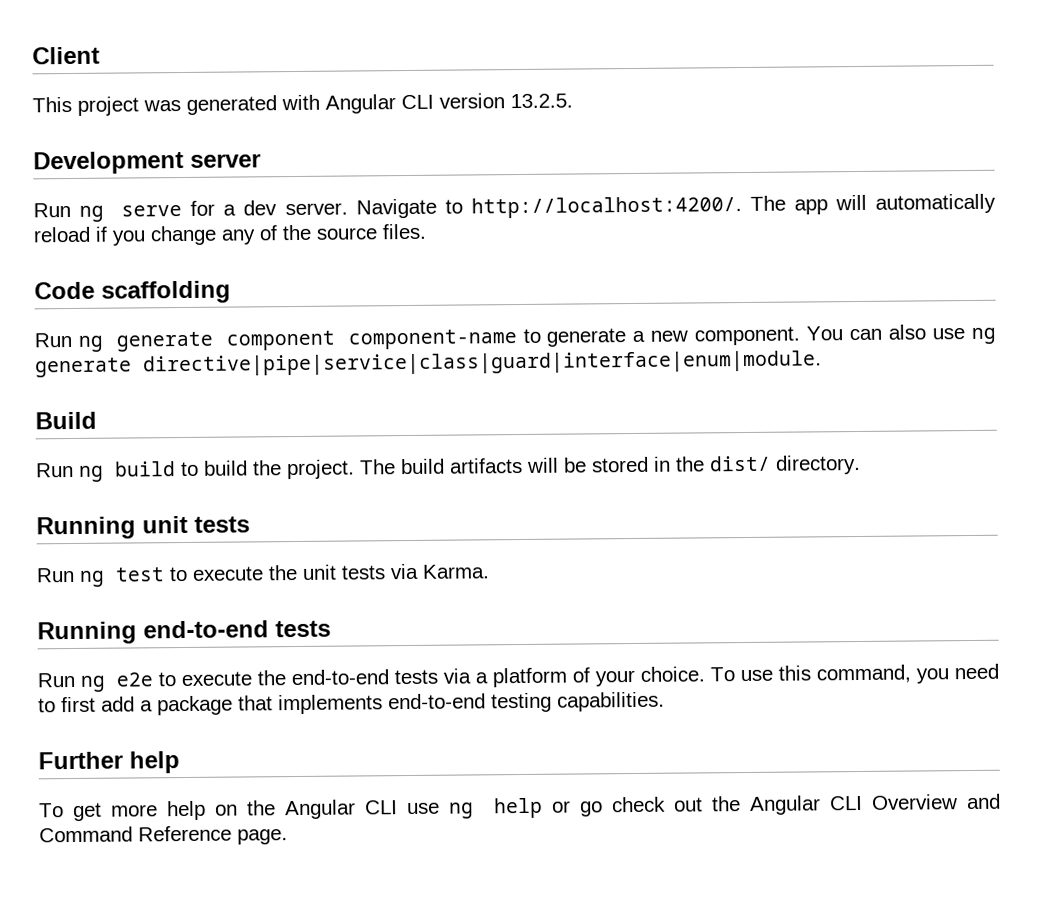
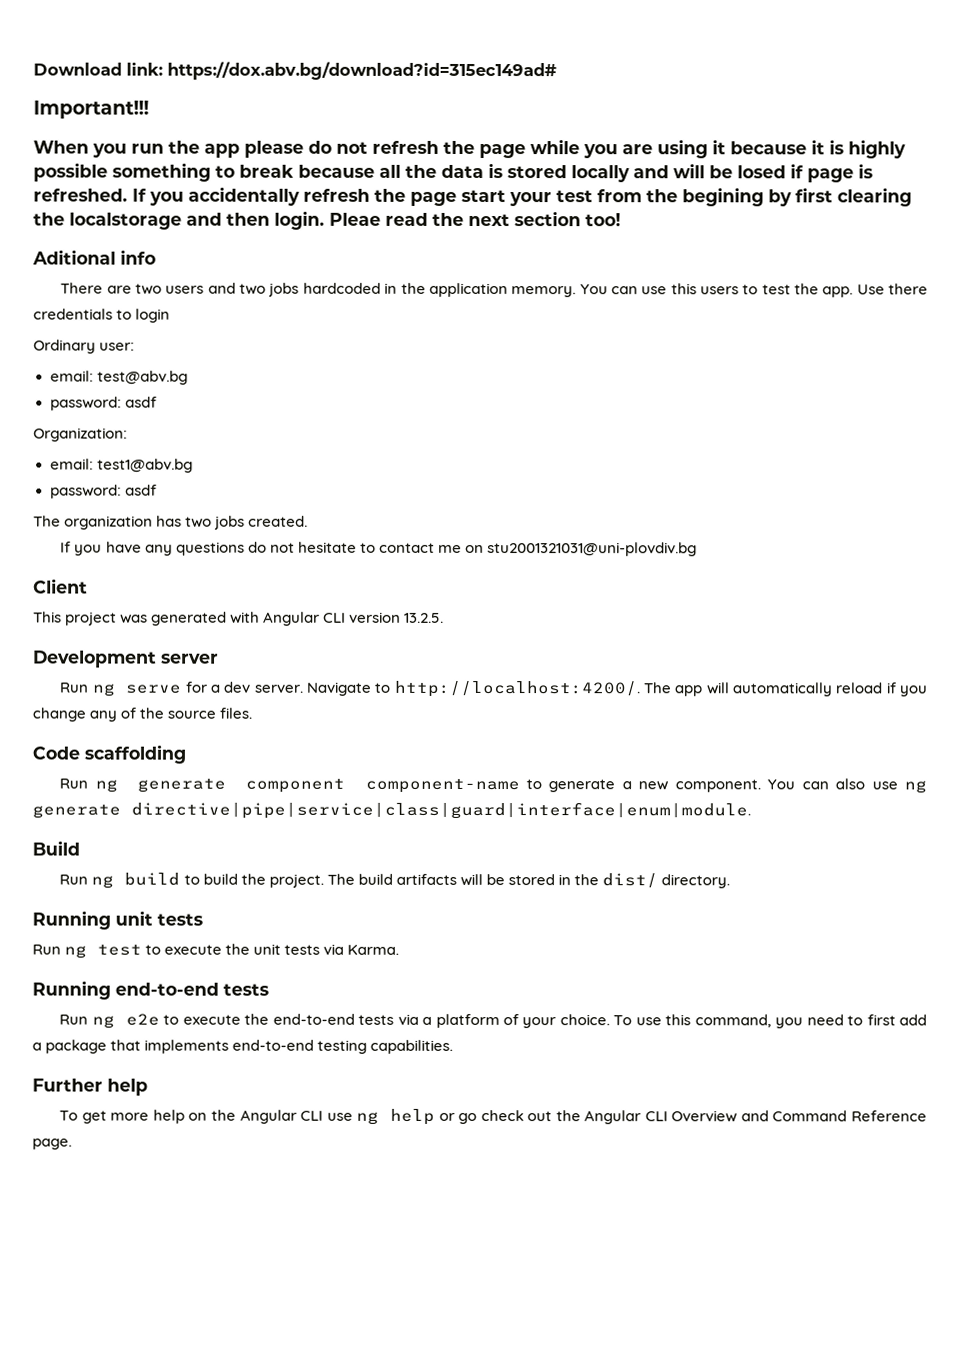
(32, 55) none -> [33,61,557,81] [33,100,149,119] [33,139,906,159] [33,162,873,183] [33,186,912,207] [33,210,621,230] [32,249,156,265] [60,282,929,298] [33,308,171,323] [33,339,136,354] [49,370,188,385] [49,396,157,411] [33,427,128,442] [49,458,193,473] [49,484,157,499] [33,515,309,530] [60,541,698,557] Download link: https://dox.abv.bg/download?id=315ec149ad# // Important!!! // When you run the app please do not refresh the page while you are using it because it is highly possible something to break because all the data is stored locally and will be losed if page is refreshed. If you accidentally refresh the page start your test from the begining by first clearing the localstorage and then login. Pleae read the next section too! // Aditional info // There are two users and two jobs hardcoded in the application memory. You can use this users to test the app. Use there credentials to login // Ordinary user: // email: test@abv.bg // password: asdf // Organization: // email: test1@abv.bg // password: asdf // The organization has two jobs created. // If you have any questions do not hesitate to contact me on stu2001321031@uni-plovdiv.bg //

